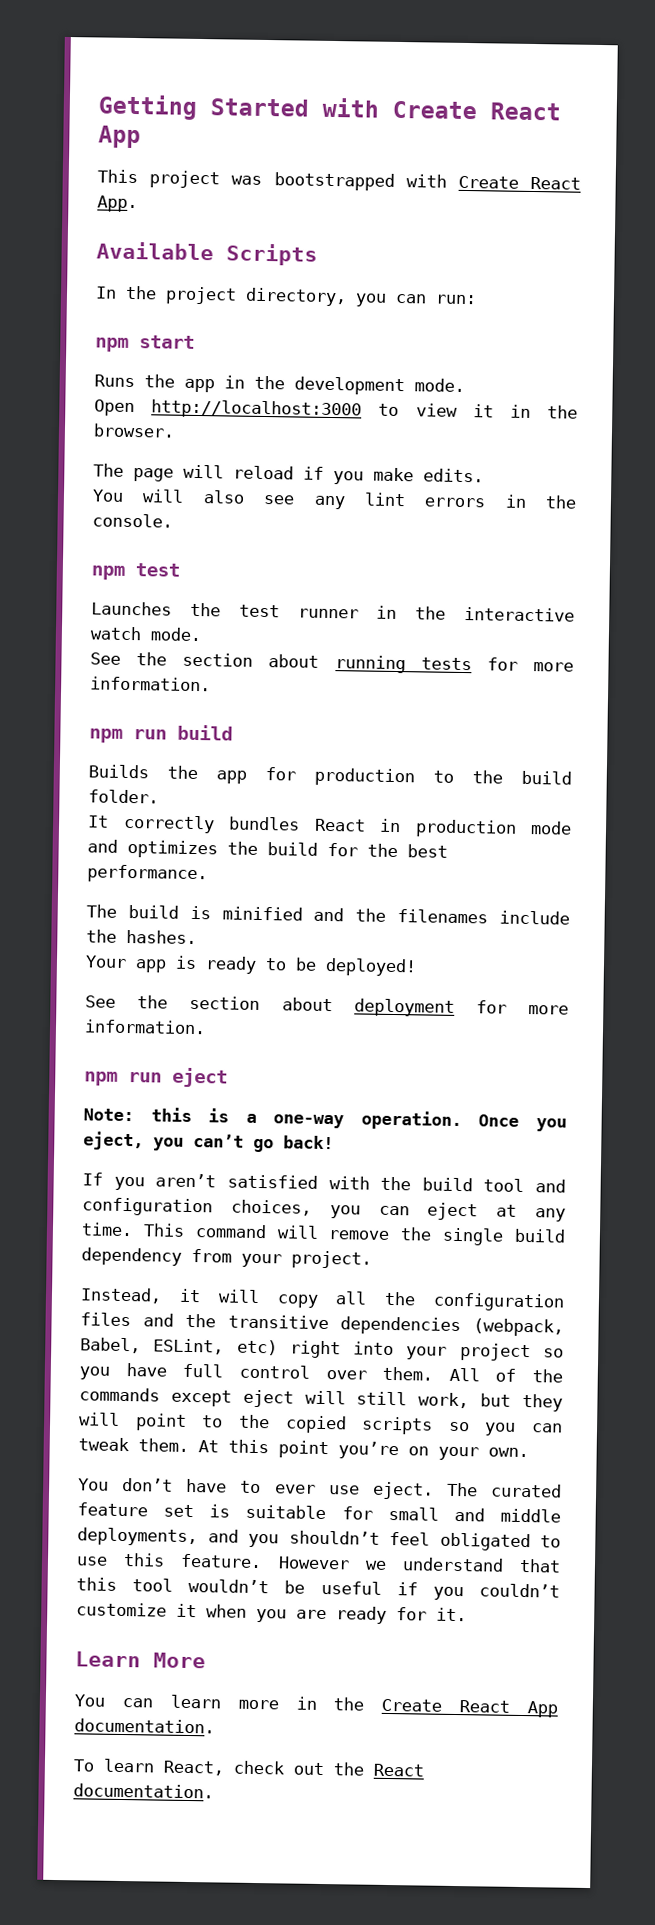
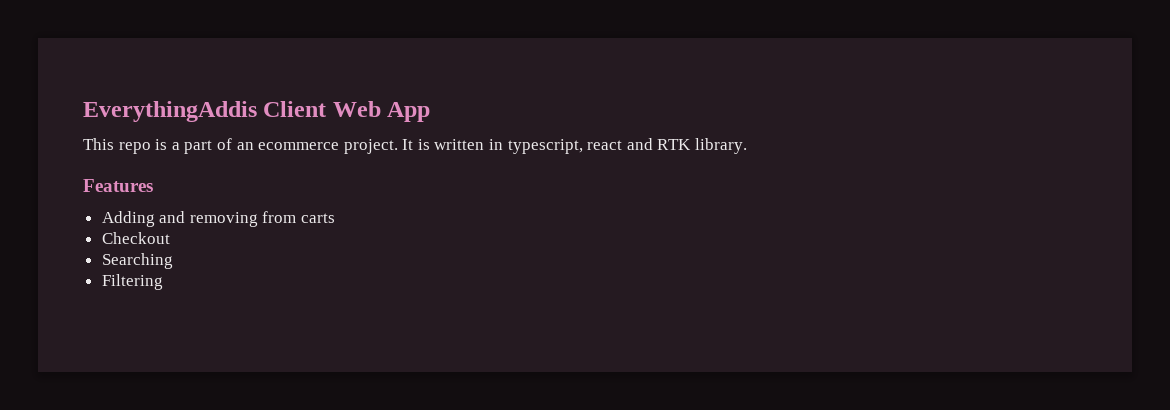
[98,94,561,121] [98,125,141,149] [97,169,581,191] [97,195,138,213] [96,241,318,266] [95,285,477,307] [95,335,195,352] [94,374,465,396] [94,399,579,420] [93,423,175,438] [93,463,484,485] [92,489,577,510] [92,513,173,528] [91,563,180,580] [91,601,575,622] [90,626,202,642] [90,652,574,674] [90,676,211,692] [89,724,233,743] [88,764,572,787] [88,789,159,804] [88,814,572,838] [87,839,448,859] [87,864,208,884] [86,904,570,925] [86,929,197,945] [85,955,417,977] [85,995,569,1017] [84,1019,206,1035] [84,1067,228,1088] [83,1107,567,1132] [83,1131,334,1153] [82,1172,566,1193] [82,1197,566,1222] [81,1222,566,1246] [81,1247,372,1269] [80,1287,565,1312] [80,1312,564,1337] [80,1337,564,1362] [79,1363,563,1383] [79,1387,563,1412] [79,1412,563,1436] [78,1437,529,1461] [78,1477,562,1500] [77,1502,561,1523] [77,1527,561,1552] [76,1553,561,1573] [76,1577,560,1601] [76,1602,467,1624] [75,1651,206,1669] [74,1694,558,1718] [74,1718,215,1734] [73,1758,424,1777] [73,1783,214,1799] Getting Started with Create React App // This project was bootstrapped with Create React App. // Available Scripts // In the project directory, you can run: // npm start // Runs the app in the development mode. // Open http://localhost:3000 to view it in the browser. // The page will reload if you make edits. // You will also see any lint errors in the console. // npm test // Launches the test runner in the interactive watch mode. // See the section about running tests for more information. // npm run build // Builds the app for production to the build folder. // It correctly bundles React in production mode and optimizes the build for the best performance. // The build is minified and the filenames include the hashes. // Your app is ready to be deployed! // See the section about deployment for more information. // npm run eject // Note: this is a one-way operation. Once you eject, you can’t go back! // If you aren’t satisfied with the build tool and configuration choices, you can eject at any time. This command will remove the single build dependency from your project. // Instead, it will copy all the configuration files and the transitive dependencies (webpack, Babel, ESLint, etc) right into your project so you have full control over them. All of the commands except eject will still work, but they will point to the copied scripts so you can tweak them. At this point you’re on your own. // You don’t have to ever use eject. The curated feature set is suitable for small and middle deployments, and you shouldn’t feel obligated to use this feature. However we understand that this tool wouldn’t be useful if you couldn’t customize it when you are ready for it. // Learn More // You can learn more in the Create React App documentation. // To learn React, check out the React documentation. -> [83,101,431,122] [83,138,748,154] [83,179,153,192] [101,211,336,227] [101,232,170,244] [101,253,173,269] [101,274,163,290] EverythingAddis Client Web App // This repo is a part of an ecommerce project. It is written in typescript, react and RTK library. // Features // Adding and removing from carts // Checkout // Searching // Filtering

